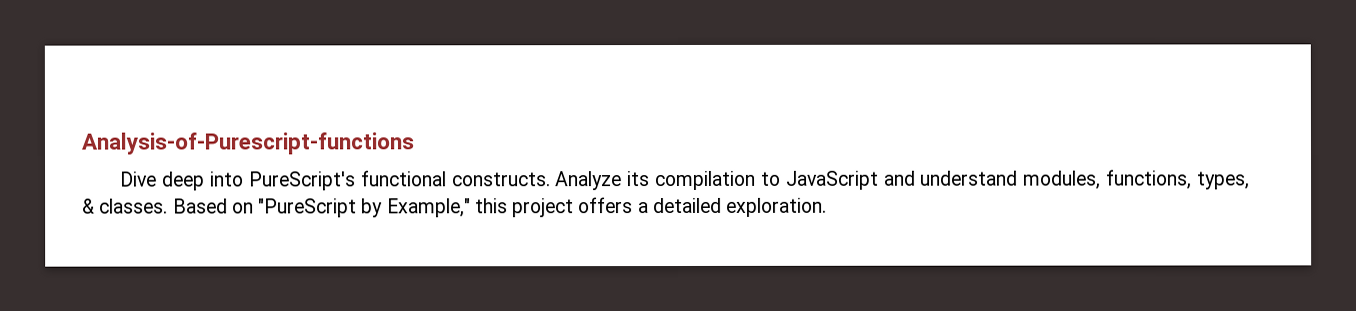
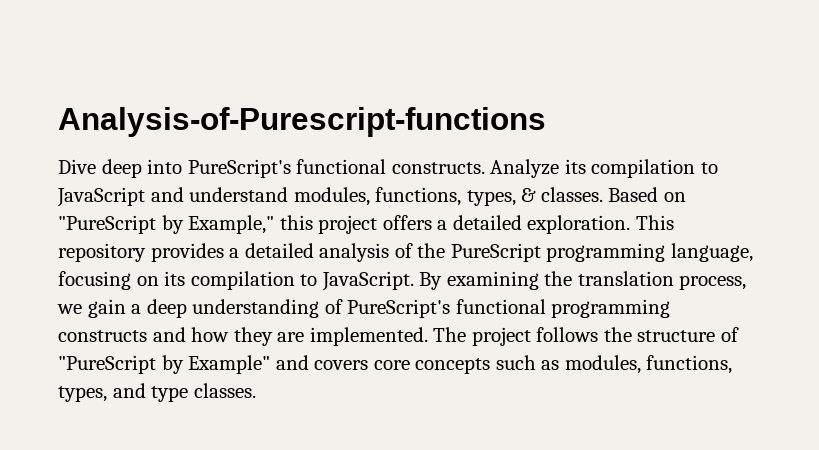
(828, 207) none -> [635,215,674,230] [58,243,753,262] [58,271,747,291] [57,299,671,318] [58,327,739,346] [58,355,733,374] [58,383,256,402] This repository provides a detailed analysis of the PureScript programming language, focusing on its compilation to JavaScript. By examining the translation process, we gain a deep understanding of PureScript's functional programming constructs and how they are implemented. The project follows the structure of "PureScript by Example" and covers core concepts such as modules, functions, types, and type classes.

